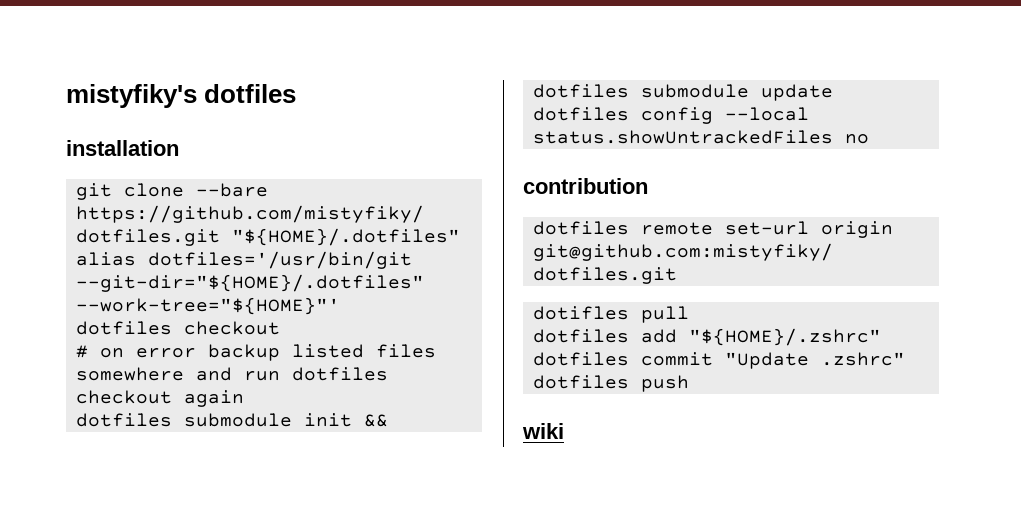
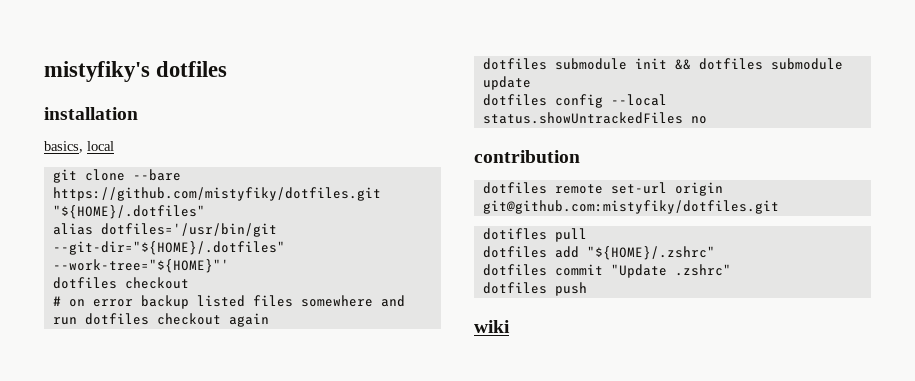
(179, 148) none -> [44,141,114,153] // basics, local

